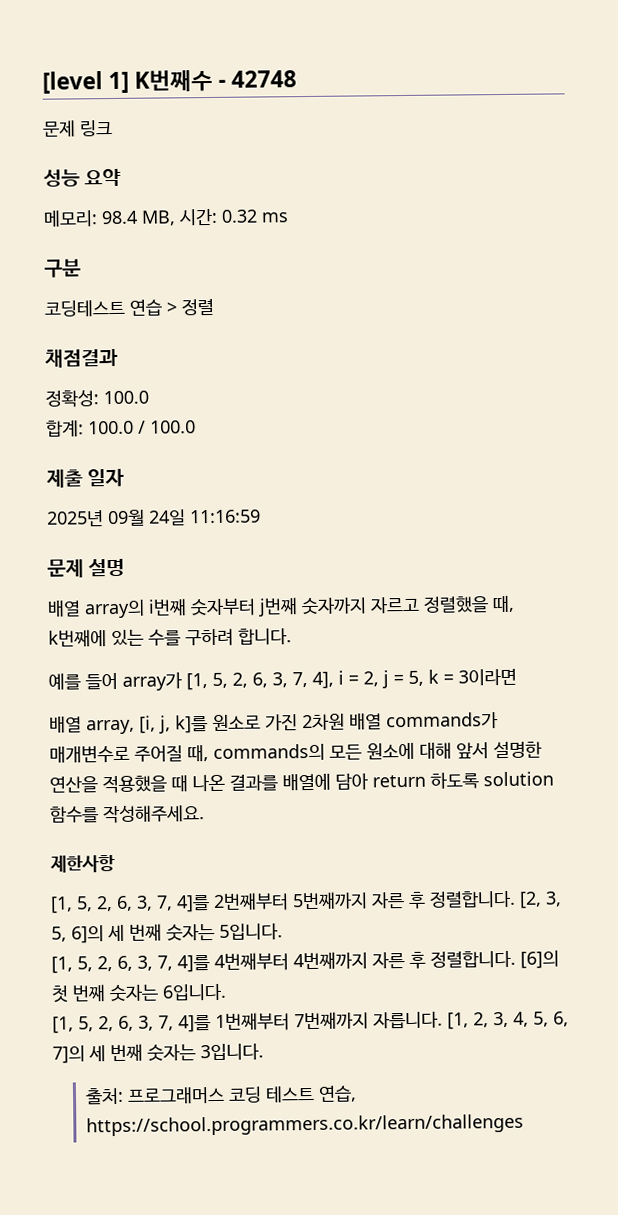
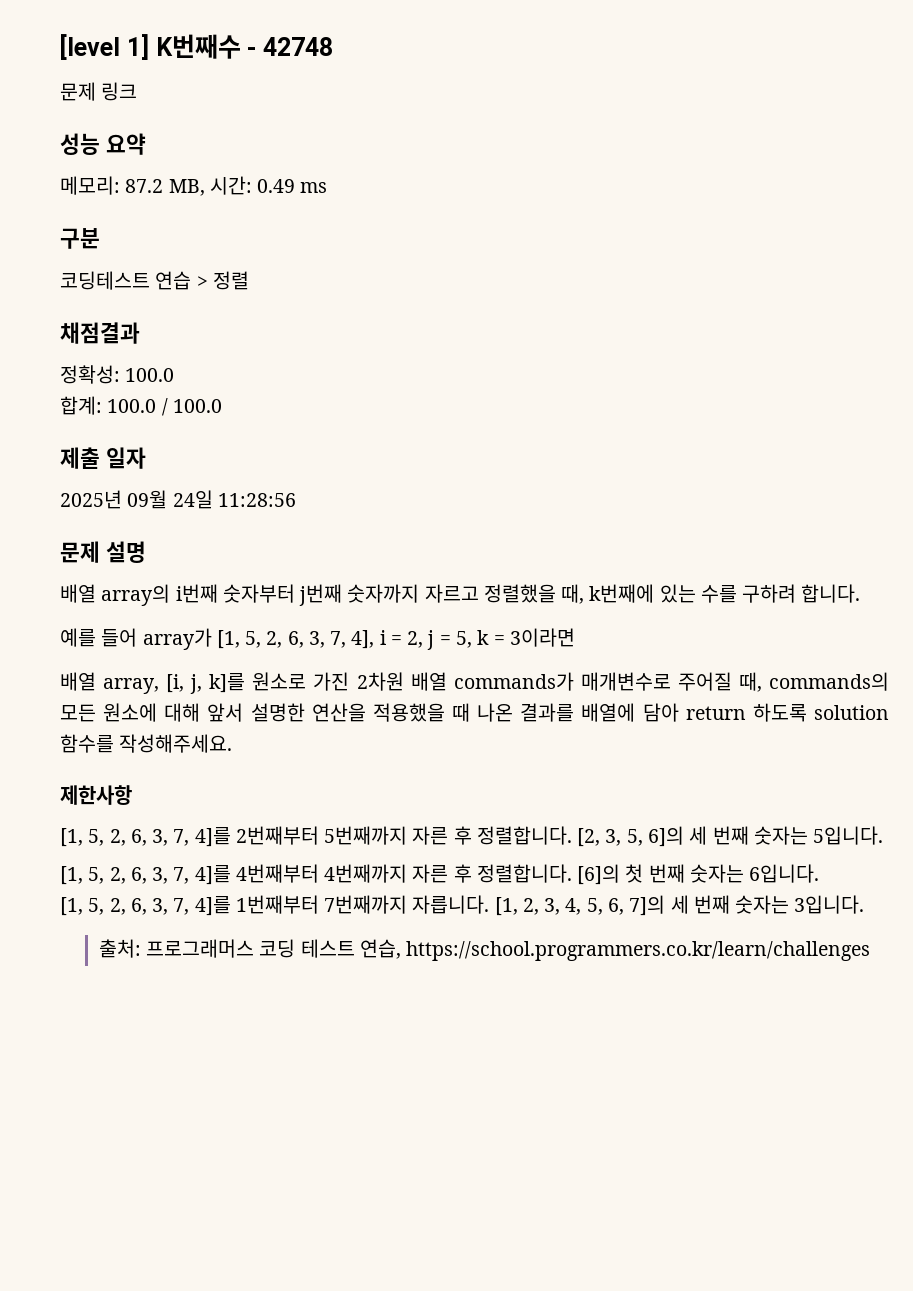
[101,210,138,225] 98.4 -> [125,179,164,193] 87.2
[221,209,258,223] 0.32 -> [257,179,296,193] 0.49
[189,509,261,524] 11:16:59 -> [217,493,296,507] 11:28:56

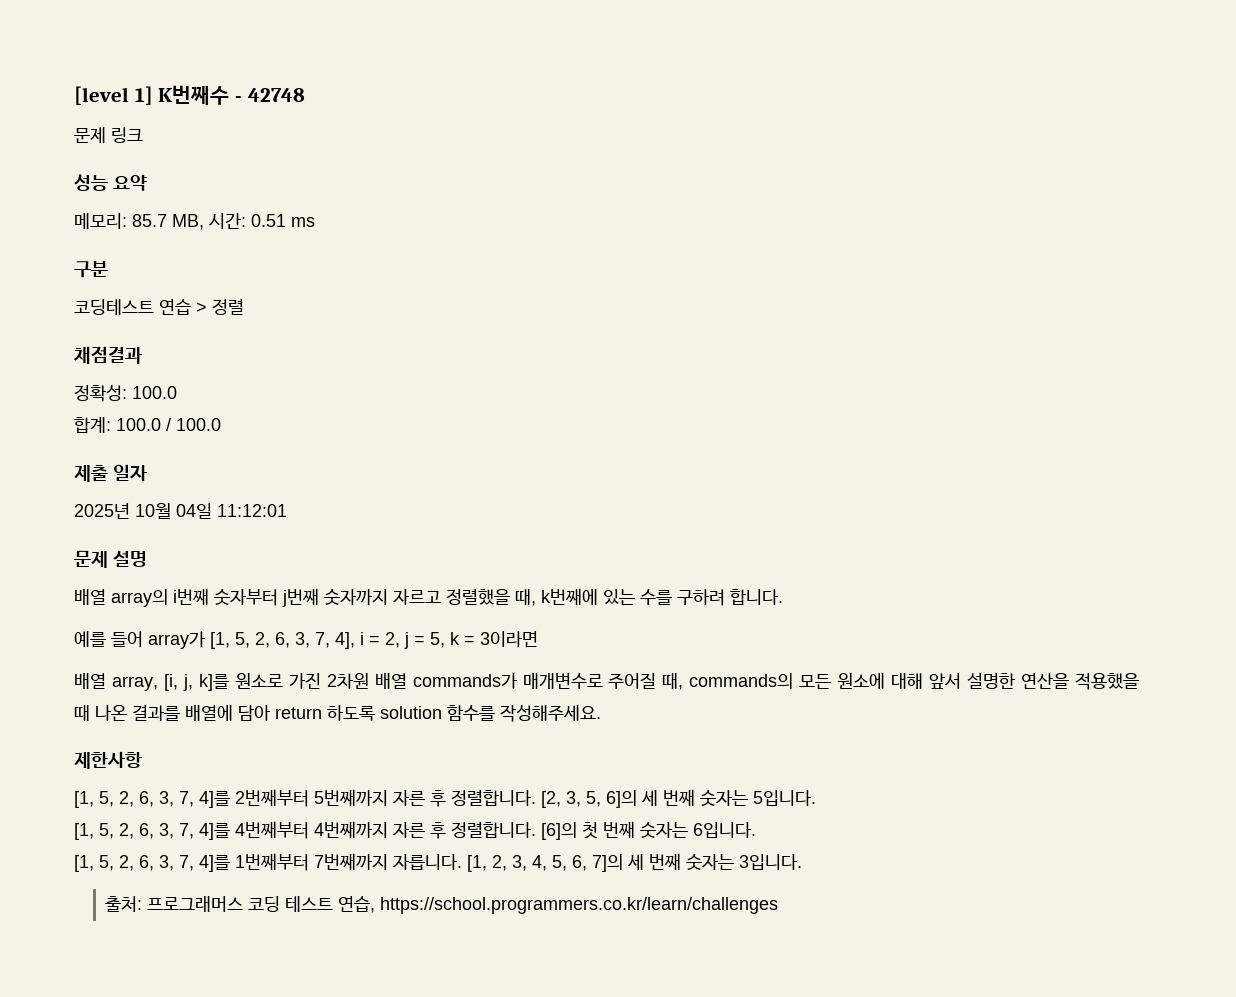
[125,179,164,193] 87.2 -> [132,214,167,227] 85.7
[257,179,296,193] 0.49 -> [251,214,286,227] 0.51
[127,490,296,509] 09월 24일 11:28:56 -> [135,503,287,519] 10월 04일 11:12:01

